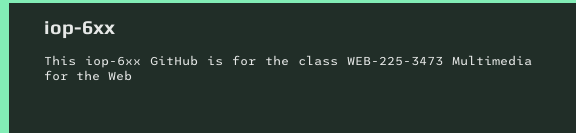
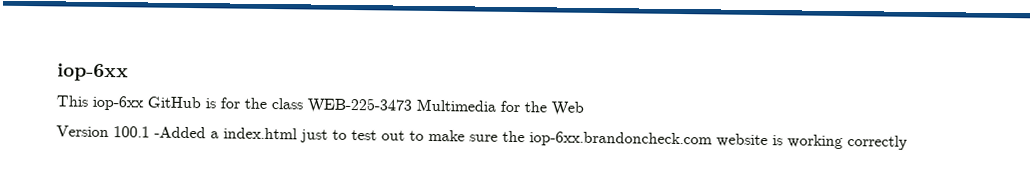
(132, 75) none -> [56,125,908,150] // Version 100.1 -Added a index.html just to test out to make sure the iop-6xx.brandoncheck.com website is working correctly

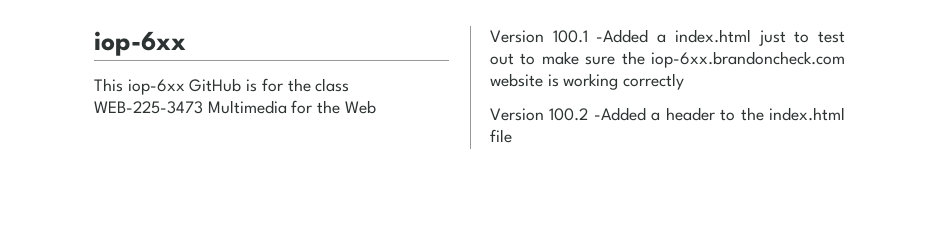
(908, 142) none -> [490,107,845,121] [490,129,512,143] // Version 100.2 -Added a header to the index.html file

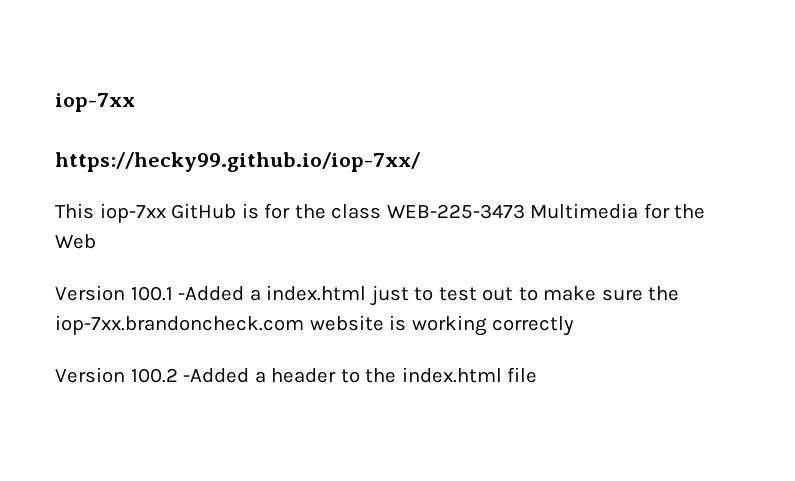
[94,31,186,56] iop-6xx -> [55,93,135,112] [55,152,420,172] iop-7xx // https://hecky99.github.io/iop-7xx/
[127,79,185,95] iop-6xx -> [99,203,166,223] iop-7xx
[651,51,845,68] iop-6xx.brandoncheck.com -> [55,315,304,335] iop-7xx.brandoncheck.com

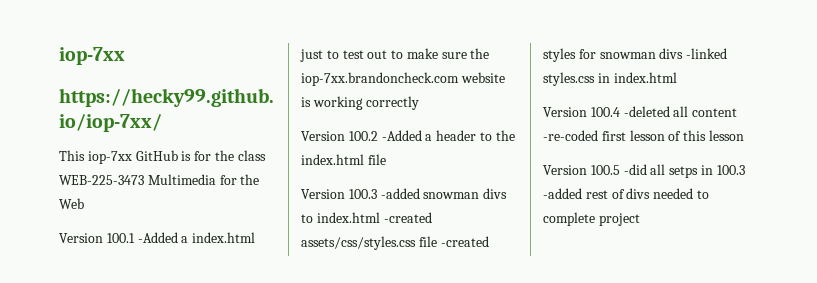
(538, 375) none -> [301,188,508,199] [301,212,432,223] [301,236,489,250] [543,48,728,62] [543,72,677,86] [543,106,738,117] [543,130,744,141] [543,164,745,178] [543,188,709,199] [543,212,640,226] // Version 100.3 -added snowman divs to index.html -created assets/css/styles.css file -created styles for snowman divs -linked styles.css in index.html // Version 100.4 -deleted all content -re-coded first lesson of this lesson // Version 100.5 -did all setps in 100.3 -added rest of divs needed to complete project

